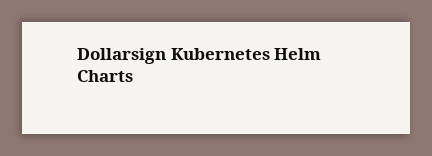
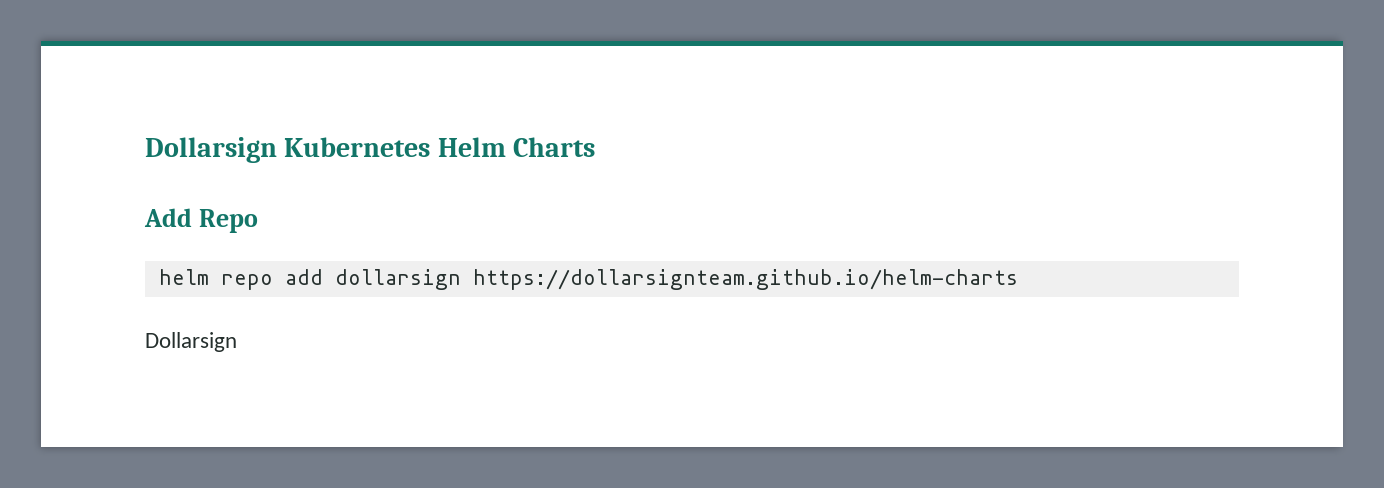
(133, 76) none -> [144,208,258,233] [158,269,1018,290] [145,332,237,352] // Add Repo // helm repo add dollarsign https://dollarsignteam.github.io/helm-charts // Dollarsign

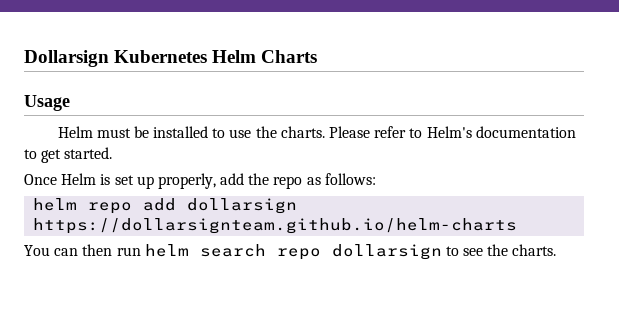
[144,208,258,233] Add Repo -> [24,95,70,111] [57,126,576,138] [24,147,113,163] [24,173,376,189] Usage // Helm must be installed to use the charts. Please refer to Helm's documentation to get started. // Once Helm is set up properly, add the repo as follows:
[145,332,237,352] Dollarsign -> [24,244,557,260] You can then run helm search repo dollarsign to see the charts.

